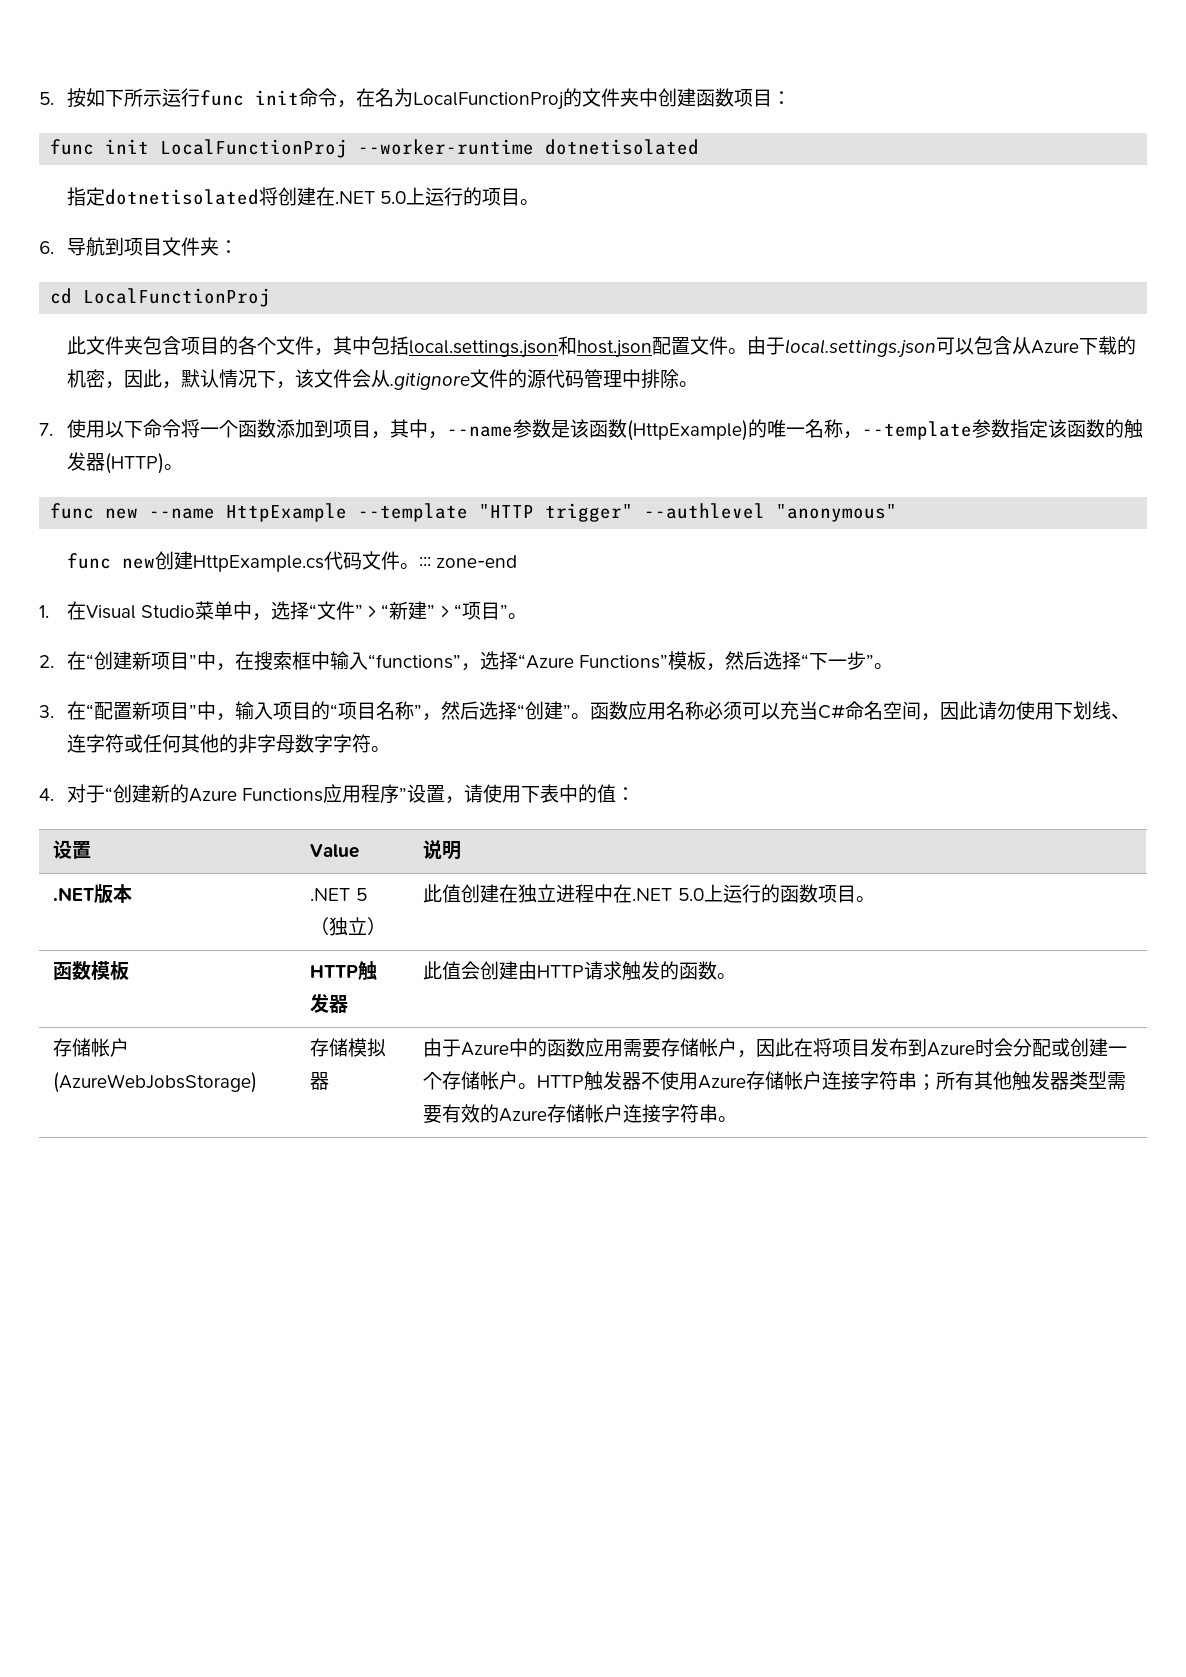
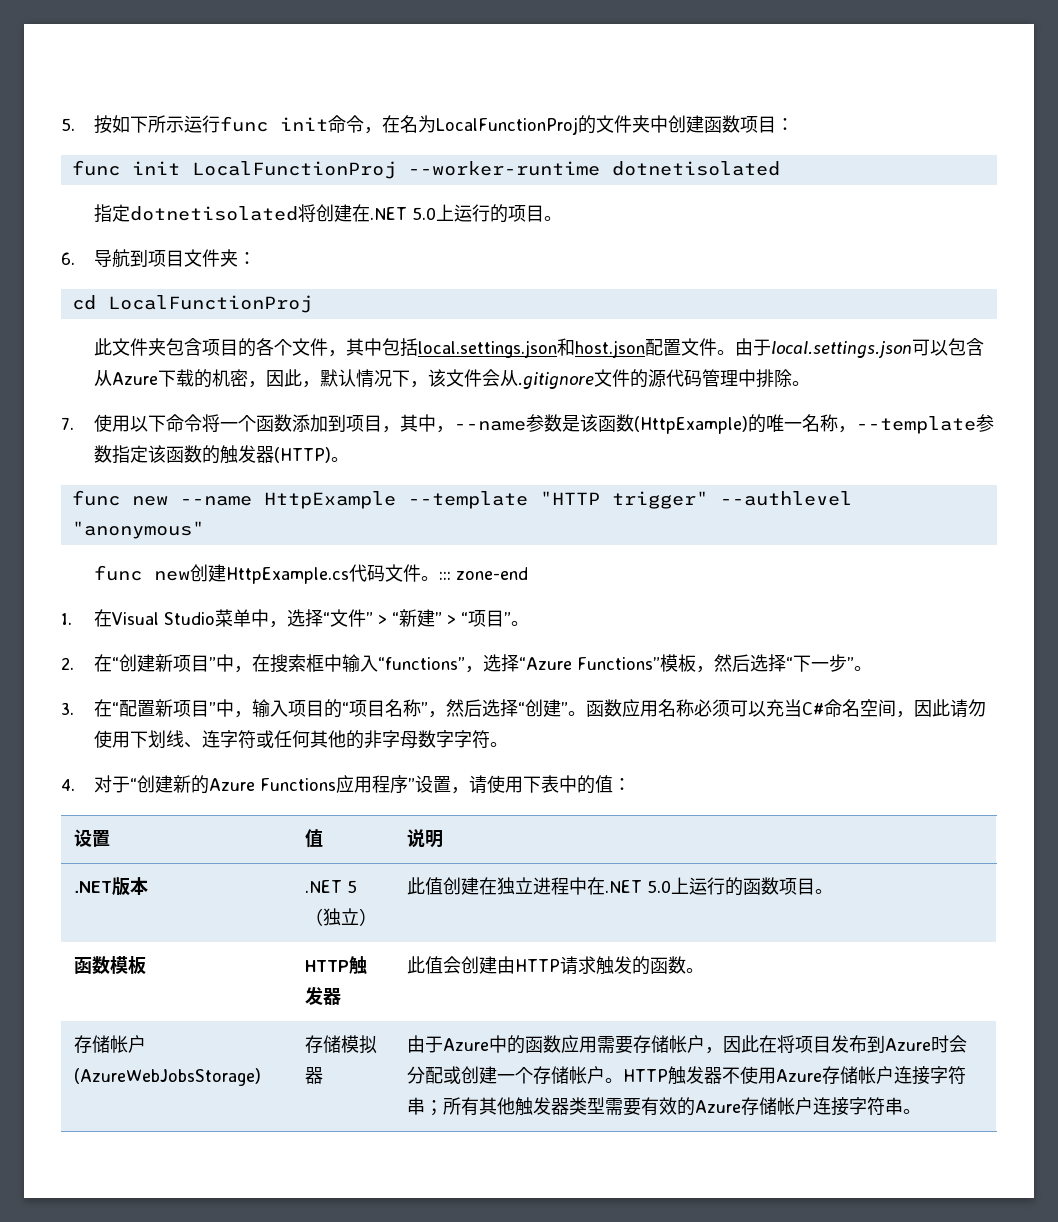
[310,844,360,858] Value -> [305,829,324,848] 值

